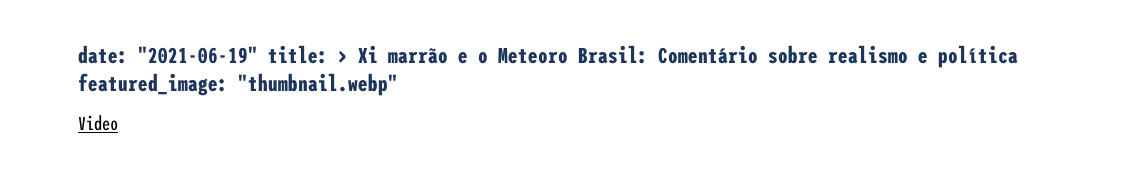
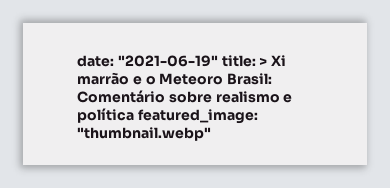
[78,115,118,131] // Video -> (211, 134) none

